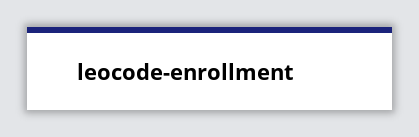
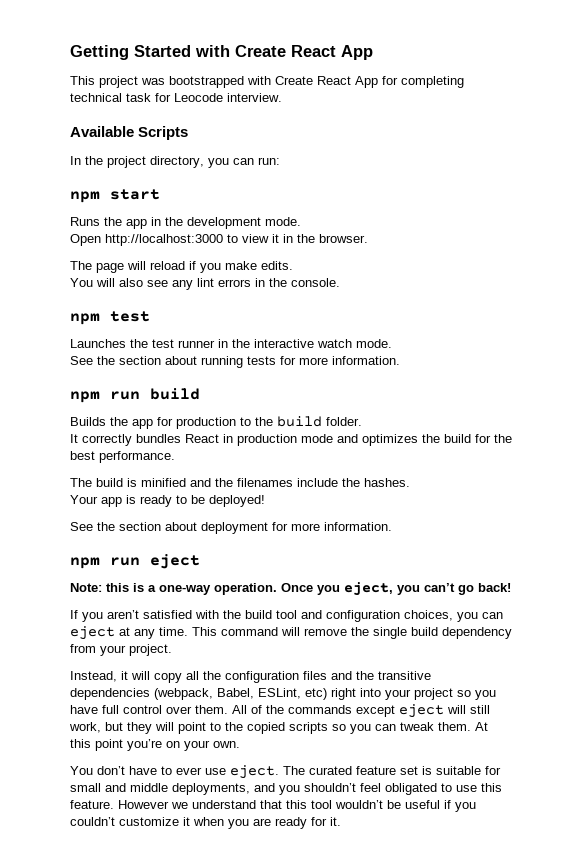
[77,63,294,80] leocode-enrollment -> [70,45,373,60] [70,76,464,88] [70,93,282,102] [70,126,189,140] [70,156,280,168] [70,189,160,203] [70,217,301,229] [70,234,368,246] [70,261,293,273] [70,278,340,290] [70,311,150,325] [70,339,392,348] [70,356,400,368] [70,388,200,403] [70,416,362,429] [70,434,512,446] [70,451,175,463] [70,478,410,487] [70,495,265,507] [70,522,392,534] [70,554,200,569] [70,582,511,596] [70,610,503,622] [70,626,512,640] [70,644,172,656] [70,671,431,683] [70,688,496,700] [70,704,490,718] [69,722,488,734] [70,739,240,751] [70,765,501,779] [70,783,502,795] [70,800,476,812] [70,817,341,829] Getting Started with Create React App // This project was bootstrapped with Create React App for completing technical task for Leocode interview. // Available Scripts // In the project directory, you can run: // npm start // Runs the app in the development mode. // Open http://localhost:3000 to view it in the browser. // The page will reload if you make edits. // You will also see any lint errors in the console. // npm test // Launches the test runner in the interactive watch mode. // See the section about running tests for more information. // npm run build // Builds the app for production to the build folder. // It correctly bundles React in production mode and optimizes the build for the best performance. // The build is minified and the filenames include the hashes. // Your app is ready to be deployed! // See the section about deployment for more information. // npm run eject // Note: this is a one-way operation. Once you eject, you can’t go back! // If you aren’t satisfied with the build tool and configuration choices, you can eject at any time. This command will remove the single build dependency from your project. // Instead, it will copy all the configuration files and the transitive dependencies (webpack, Babel, ESLint, etc) right into your project so you have full control over them. All of the commands except eject will still work, but they will point to the copied scripts so you can tweak them. At this point you’re on your own. // You don’t have to ever use eject. The curated feature set is suitable for small and middle deployments, and you shouldn’t feel obligated to use this feature. However we understand that this tool wouldn’t be useful if you couldn’t customize it when you are ready for it.

